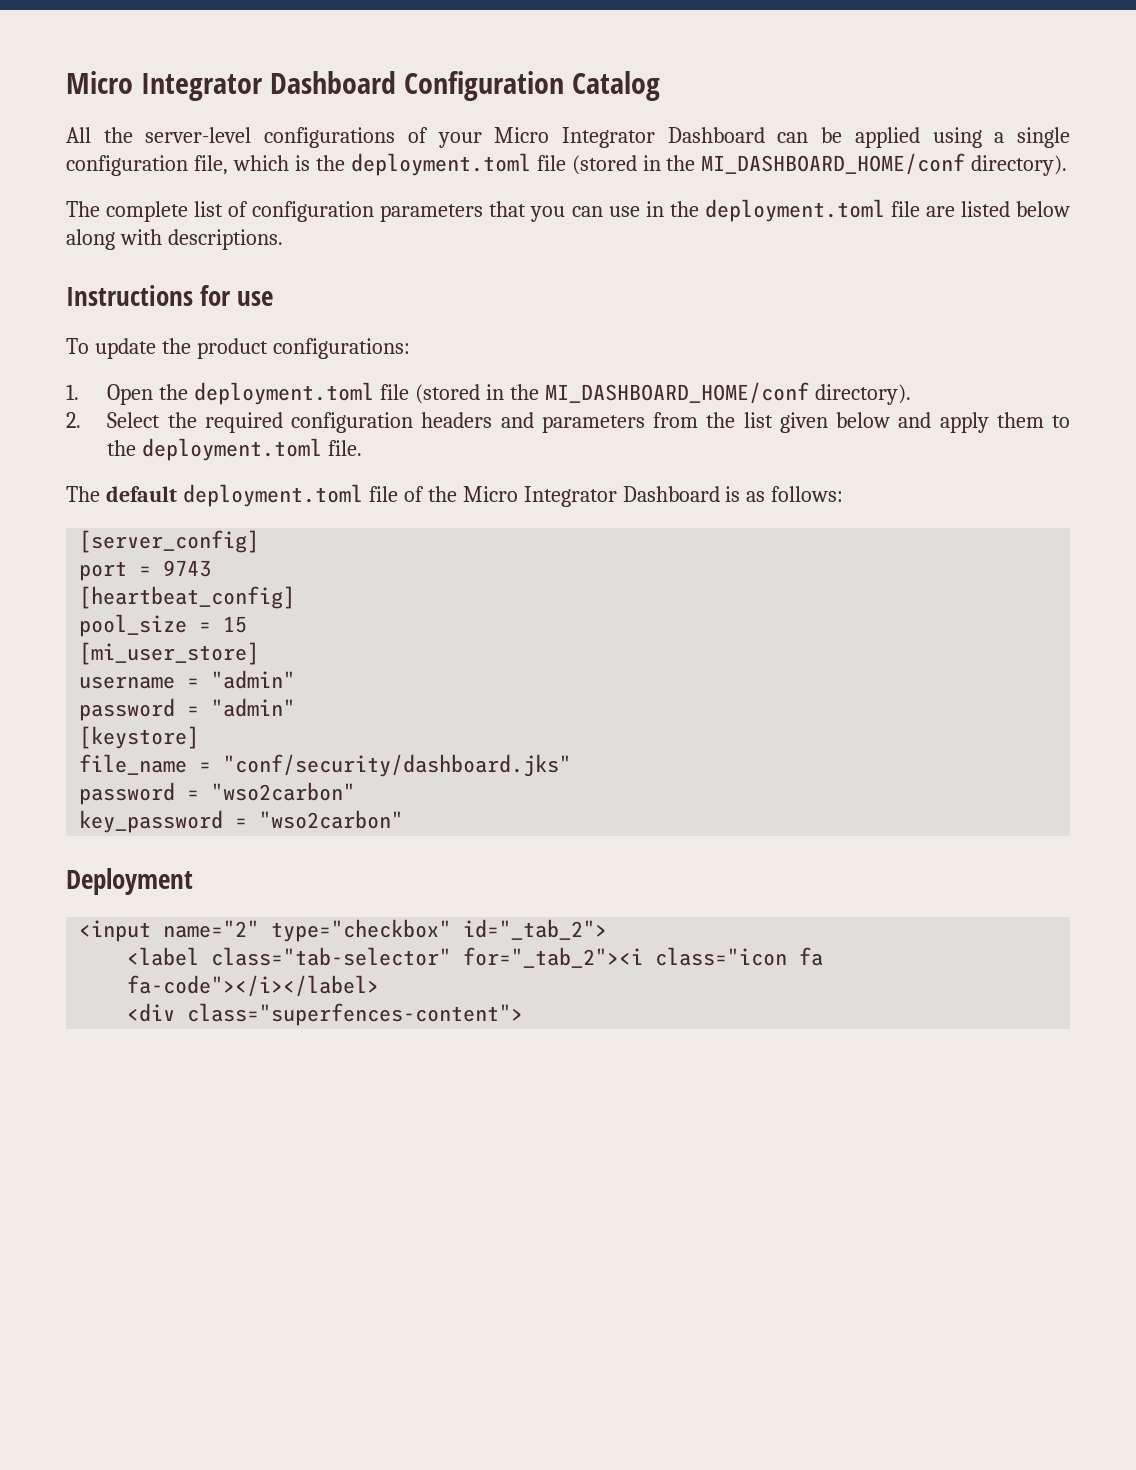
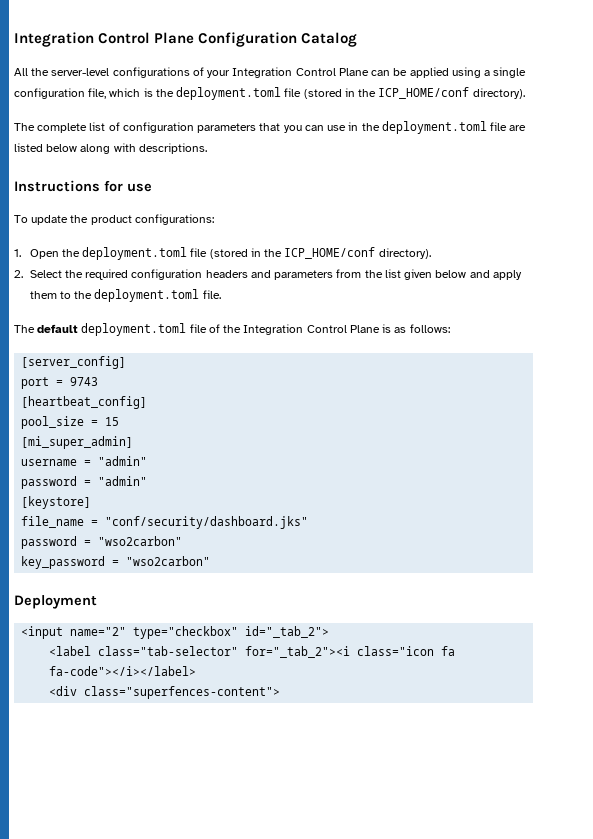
[66,71,396,101] Micro Integrator Dashboard -> [14,32,195,47] Integration Control Plane
[494,127,765,148] Micro Integrator Dashboard -> [232,67,369,78] Integration Control Plane
[701,153,966,175] MI_DASHBOARD_HOME/conf -> [378,87,470,99] ICP_HOME/conf
[544,382,809,404] MI_DASHBOARD_HOME/conf -> [284,247,376,259] ICP_HOME/conf
[462,486,720,507] Micro Integrator Dashboard -> [243,324,380,335] Integration Control Plane
[79,642,260,665] [mi_user_store] -> [21,436,134,449] [mi_super_admin]

